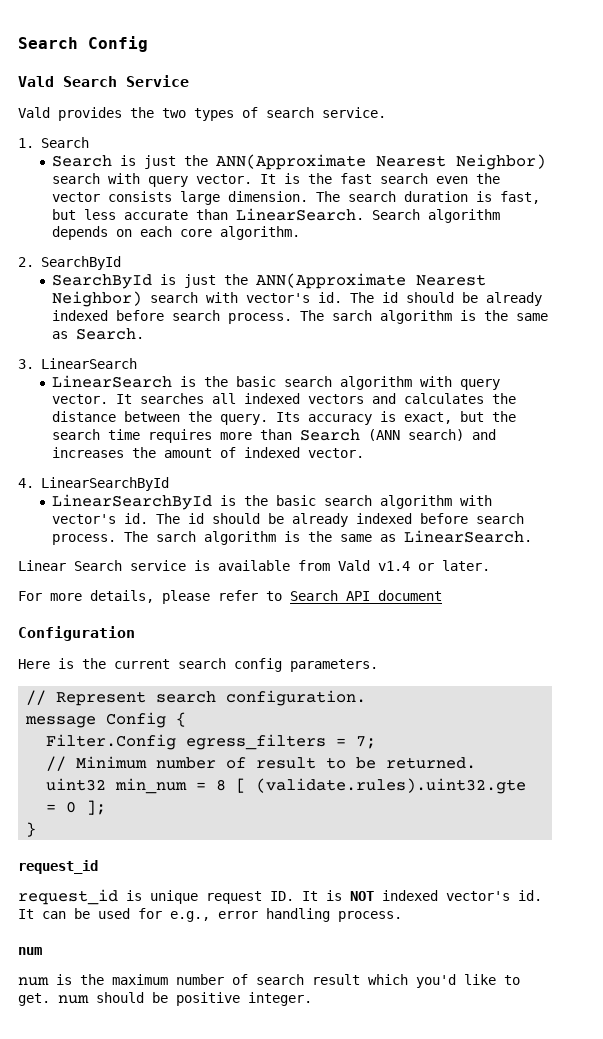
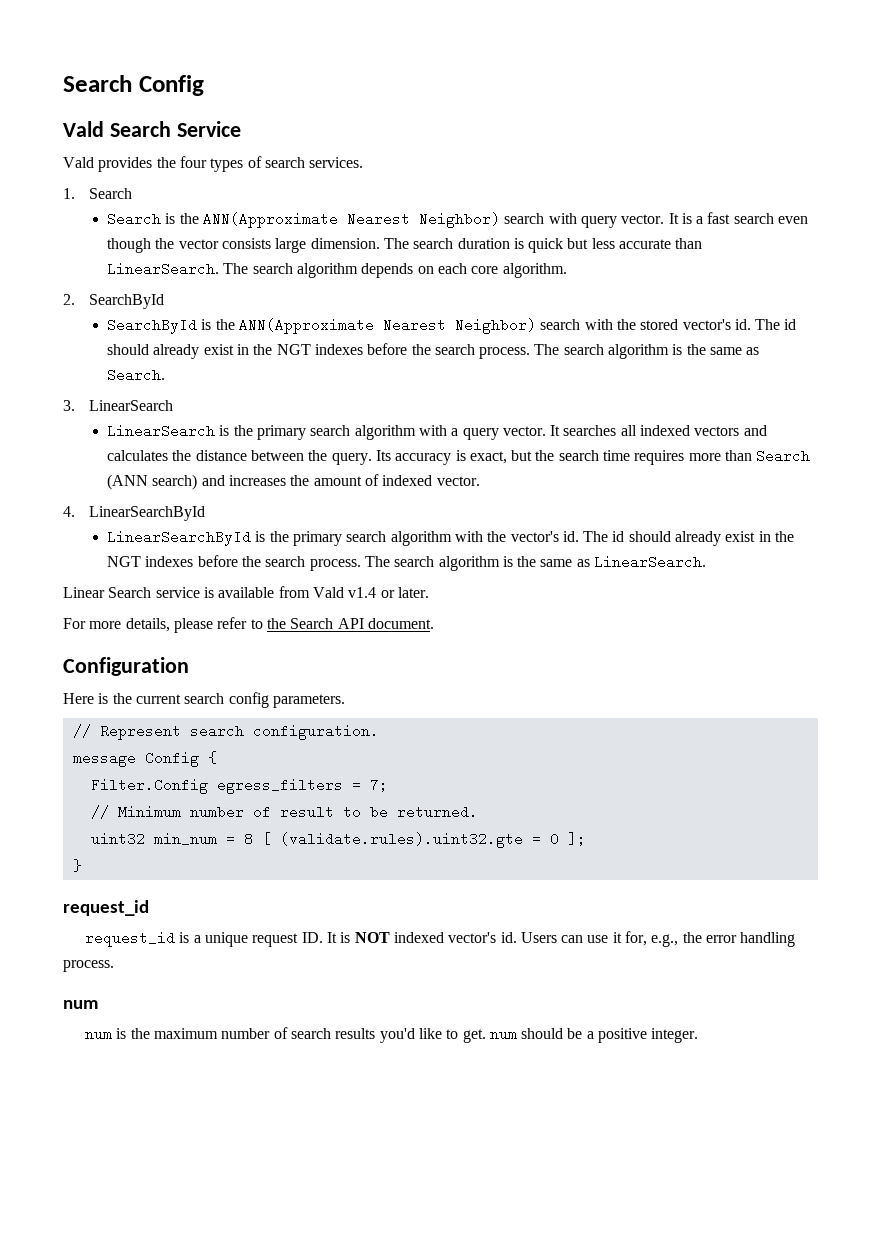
[162,108,186,118] two -> [179,156,207,168] four
[322,107,386,118] service. -> [309,157,364,168] services.
[144,155,177,169] just -> (176, 218) none
[308,173,333,184] the -> [696,216,704,224] a
(469, 180) none -> [106,238,151,253] though
[500,191,541,204] fast, -> [528,238,564,253] quick
[372,209,421,220] Search -> [223,263,293,274] The search
[184,273,487,289] [52,291,543,307] [52,310,373,324] just the ANN(Approximate Nearest Neighbor) search with vector's id. The id should be already indexed before search process. The sarch -> [215,318,797,334] [106,343,604,359] the ANN(Approximate Nearest Neighbor) search with the stored vector's id. The id should already exist in the NGT indexes before the search process. The search
[236,376,453,390] basic search algorithm with -> [256,425,459,440] primary search algorithm with a
[276,495,493,509] [52,513,525,527] [52,531,197,545] basic search algorithm with vector's id. The id should be already indexed before search process. The sarch -> [292,531,795,546] [106,555,435,571] primary search algorithm with the vector's id. The id should already exist in the NGT indexes before the search process. The search
(282, 596) none -> [266,618,286,629] the
[378,590,442,601] document -> [367,618,434,629] document.
(142, 895) none -> [193,935,201,943] a
[18,908,210,922] It can be used for e.g., -> [520,931,702,947] Users can use it for, e.g., the
[312,974,408,985] result which -> [335,1028,376,1039] results
(168, 997) none -> [586,1031,594,1039] a

